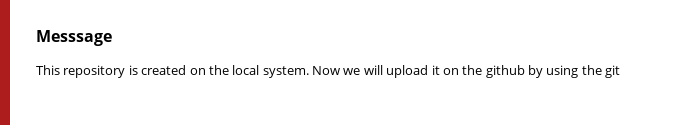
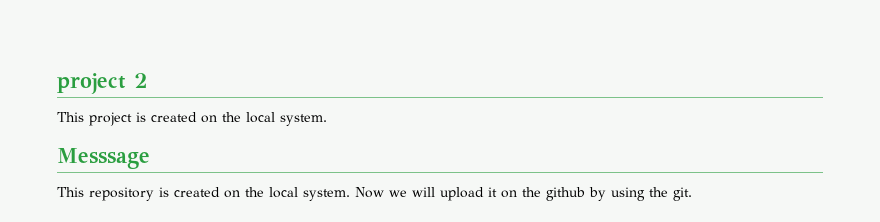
(36, 38) none -> [57,73,147,94] [57,112,327,126] project 2 // This project is created on the local system. //
[605,65,621,78] git -> [673,187,692,201] git.

